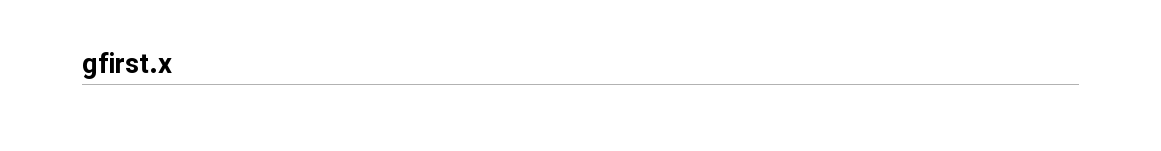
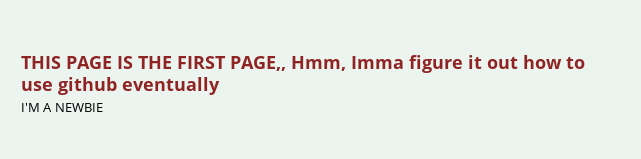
[82,52,172,79] gfirst.x -> [21,55,585,73] [21,77,220,95] [21,103,103,112] THIS PAGE IS THE FIRST PAGE,, Hmm, Imma figure it out how to use github eventually // I'M A NEWBIE

